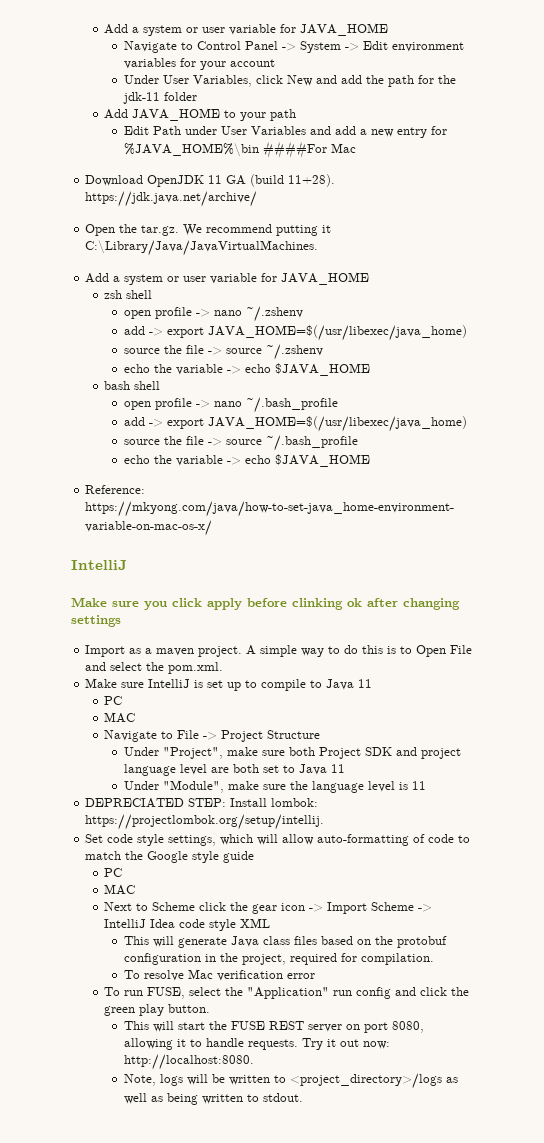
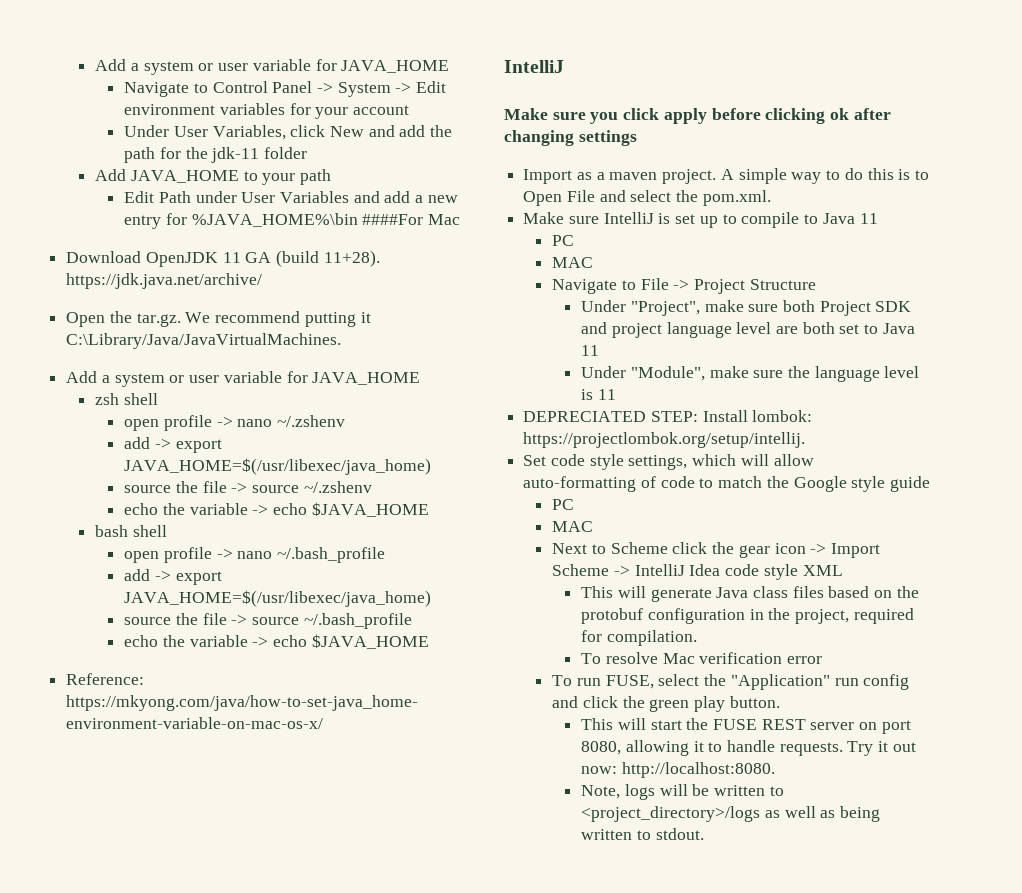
[292,598,343,610] clinking -> [765,108,826,124] clicking

